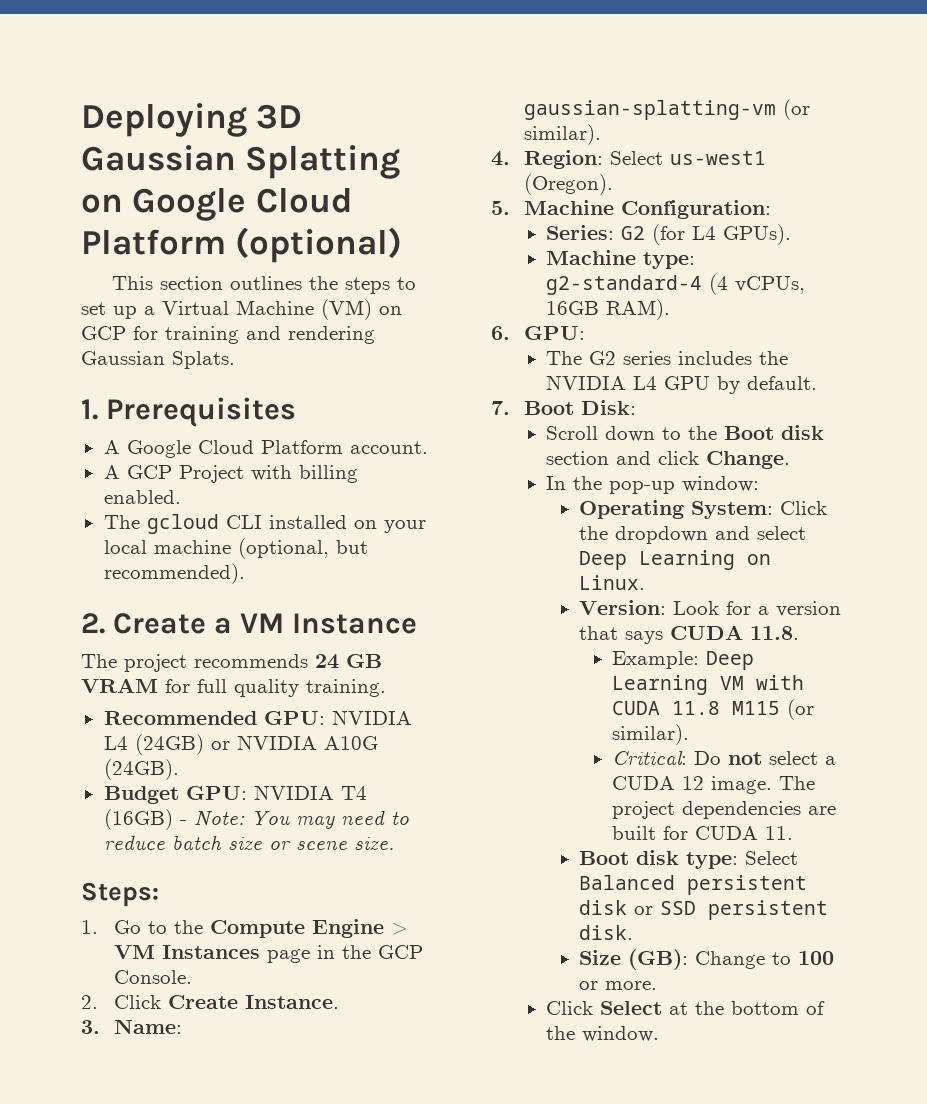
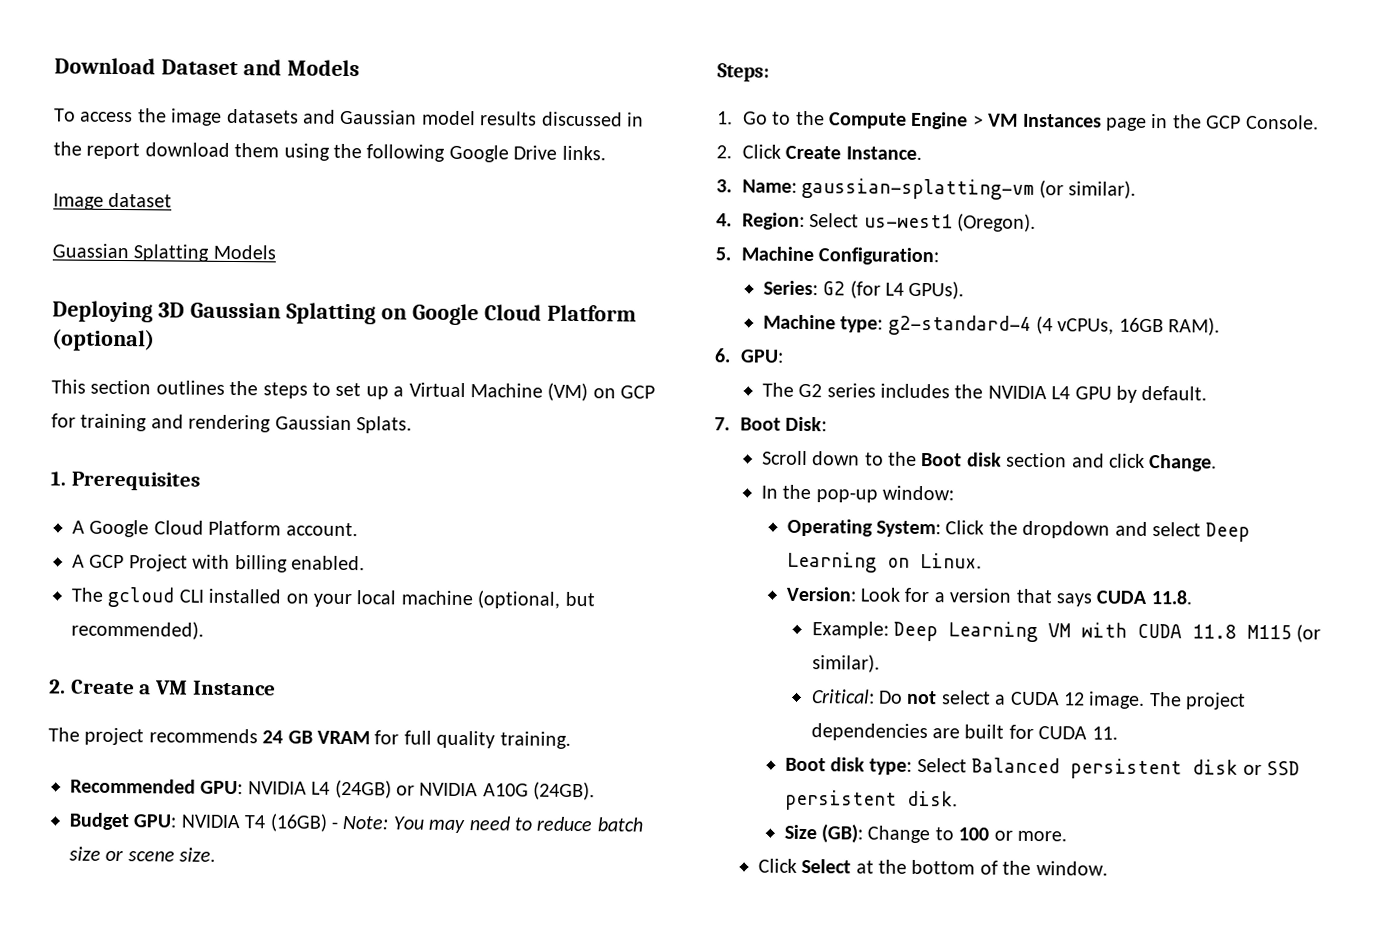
(81, 120) none -> [54,57,360,77] [54,108,644,127] [53,141,606,163] [53,192,173,210] [52,243,276,262] Download Dataset and Models // To access the image datasets and Gaussian model results discussed in the report download them using the following Google Drive links. // Image dataset // Guassian Splatting Models //

